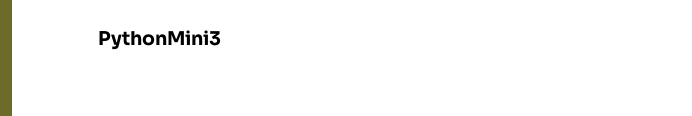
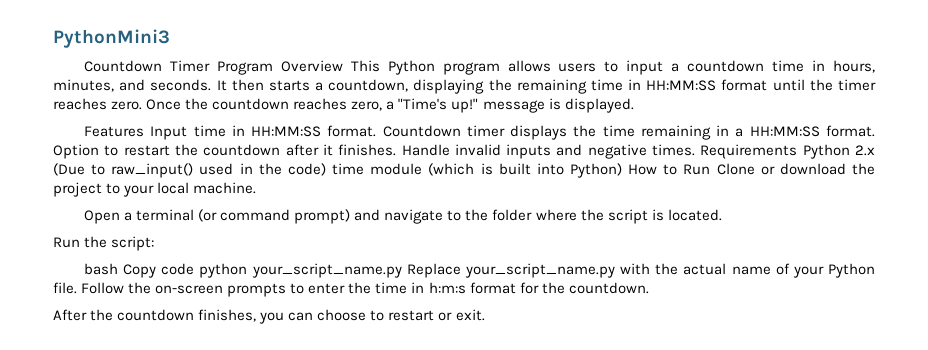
(221, 40) none -> [83,60,875,75] [53,79,876,94] [53,98,634,113] [83,125,876,140] [53,144,875,159] [53,163,875,178] [53,182,257,197] [83,209,722,224] [53,236,155,251] [83,263,876,278] [53,282,649,297] [53,309,485,324] // Countdown Timer Program Overview This Python program allows users to input a countdown time in hours, minutes, and seconds. It then starts a countdown, displaying the remaining time in HH:MM:SS format until the timer reaches zero. Once the countdown reaches zero, a "Time's up!" message is displayed. // Features Input time in HH:MM:SS format. Countdown timer displays the time remaining in a HH:MM:SS format. Option to restart the countdown after it finishes. Handle invalid inputs and negative times. Requirements Python 2.x (Due to raw_input() used in the code) time module (which is built into Python) How to Run Clone or download the project to your local machine. // Open a terminal (or command prompt) and navigate to the folder where the script is located. // Run the script: // bash Copy code python your_script_name.py Replace your_script_name.py with the actual name of your Python file. Follow the on-screen prompts to enter the time in h:m:s format for the countdown. // After the countdown finishes, you can choose to restart or exit.

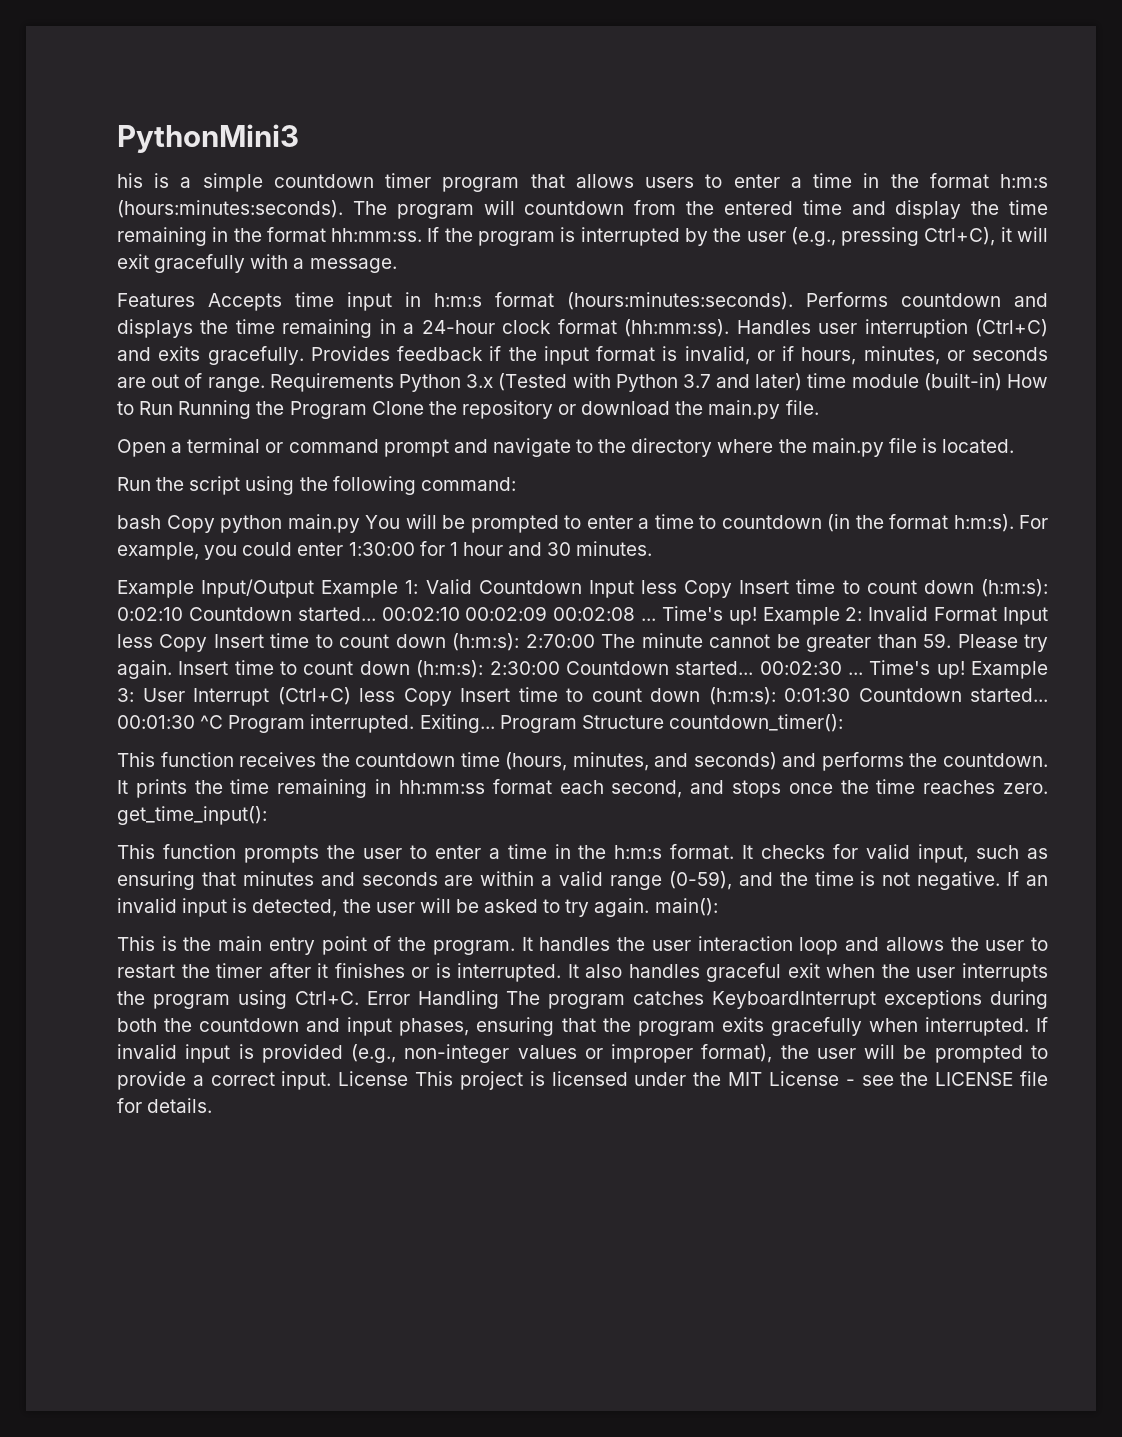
[83,60,875,75] [53,79,876,94] [53,98,634,113] [83,125,505,140] Countdown Timer Program Overview This Python program allows users to input a countdown time in hours, minutes, and seconds. It then starts a countdown, displaying the remaining time in HH:MM:SS format until the timer reaches zero. Once the countdown reaches zero, a "Time's up!" message is displayed. // Features Input time in HH:MM:SS format. Countdown timer -> [117,173,1049,192] [117,200,1049,219] [117,227,1048,246] [117,254,397,273] [117,292,1048,311] his is a simple countdown timer program that allows users to enter a time in the format h:m:s (hours:minutes:seconds). The program will countdown from the entered time and display the time remaining in the format hh:mm:ss. If the program is interrupted by the user (e.g., pressing Ctrl+C), it will exit gracefully with a message. // Features Accepts time input in h:m:s format (hours:minutes:seconds). Performs countdown and
[749,125,876,137] [53,144,875,159] [53,163,875,178] [53,182,257,197] HH:MM:SS format. Option to restart the countdown after it finishes. Handle invalid inputs and negative times. Requirements Python 2.x (Due to raw_input() used in the code) time module (which is built into Python) How to Run Clone or download the project to your local machine. -> [421,319,1048,338] [117,346,1048,365] [117,373,1048,392] [117,400,819,419] 24-hour clock format (hh:mm:ss). Handles user interruption (Ctrl+C) and exits gracefully. Provides feedback if the input format is invalid, or if hours, minutes, or seconds are out of range. Requirements Python 3.x (Tested with Python 3.7 and later) time module (built-in) How to Run Running the Program Clone the repository or download the main.py file.
[198,209,351,224] (or command prompt) -> [265,439,449,457] or command prompt
[492,209,533,221] folder -> [631,438,713,457] directory
[607,209,648,224] script -> [811,438,917,457] main.py file
[111,236,155,251] [83,263,876,278] [53,282,649,297] [53,309,485,324] script: // bash Copy code python your_script_name.py Replace your_script_name.py with the actual name of your Python file. Follow the on-screen prompts to enter the time in h:m:s format for the countdown. // After the countdown finishes, you can choose to restart or exit. -> [189,476,516,495] [117,514,1048,533] [117,541,653,560] [117,579,1048,598] [117,606,1048,625] [117,633,1049,652] [117,660,1049,679] [117,687,1048,706] [117,714,843,733] [117,752,1048,771] [117,779,1048,798] [117,806,267,825] [117,844,1048,863] [117,871,1049,890] [117,898,718,917] [117,936,1048,955] [117,963,1048,982] [117,990,1048,1009] [117,1017,1048,1036] [117,1044,1048,1063] [117,1071,1049,1090] [117,1098,213,1113] script using the following command: // bash Copy python main.py You will be prompted to enter a time to countdown (in the format h:m:s). For example, you could enter 1:30:00 for 1 hour and 30 minutes. // Example Input/Output Example 1: Valid Countdown Input less Copy Insert time to count down (h:m:s): 0:02:10 Countdown started... 00:02:10 00:02:09 00:02:08 ... Time's up! Example 2: Invalid Format Input less Copy Insert time to count down (h:m:s): 2:70:00 The minute cannot be greater than 59. Please try again. Insert time to count down (h:m:s): 2:30:00 Countdown started... 00:02:30 ... Time's up! Example 3: User Interrupt (Ctrl+C) less Copy Insert time to count down (h:m:s): 0:01:30 Countdown started... 00:01:30 ^C Program interrupted. Exiting... Program Structure countdown_timer(): // This function receives the countdown time (hours, minutes, and seconds) and performs the countdown. It prints the time remaining in hh:mm:ss format each second, and stops once the time reaches zero. get_time_input(): // This function prompts the user to enter a time in the h:m:s format. It checks for valid input, such as ensuring that minutes and seconds are within a valid range (0-59), and the time is not negative. If an invalid input is detected, the user will be asked to try again. main(): // This is the main entry point of the program. It handles the user interaction loop and allows the user to restart the timer after it finishes or is interrupted. It also handles graceful exit when the user interrupts the program using Ctrl+C. Error Handling The program catches KeyboardInterrupt exceptions during both the countdown and input phases, ensuring that the program exits gracefully when interrupted. If invalid input is provided (e.g., non-integer values or improper format), the user will be prompted to provide a correct input. License This project is licensed under the MIT License - see the LICENSE file for details.

